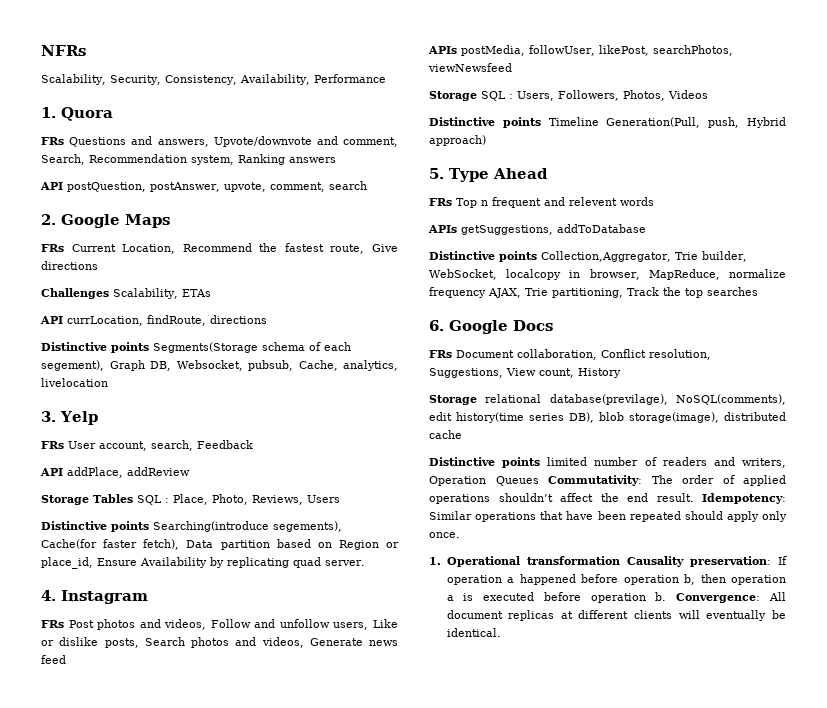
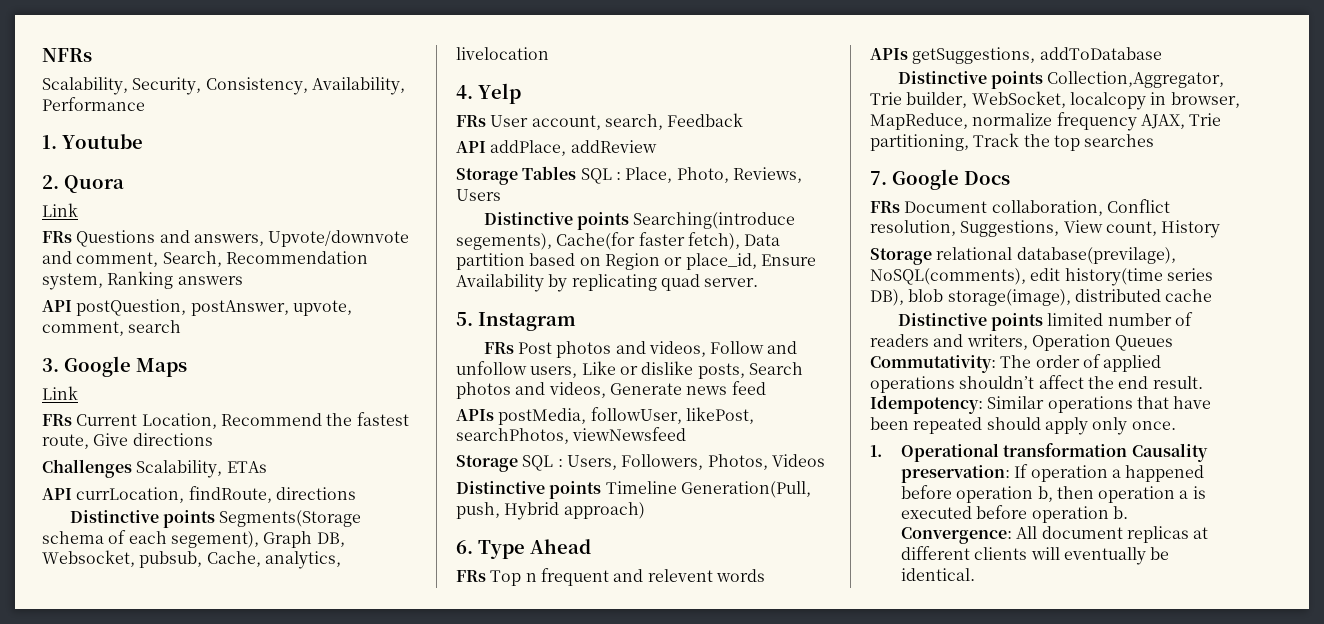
(56, 112) none -> [62,134,143,149] [42,175,59,189] Youtube // 2.
(113, 114) none -> [42,203,78,217] // Link
[41,214,56,225] 2. -> [42,358,59,372] 3.
(170, 221) none -> [42,386,78,400] // Link
[41,411,56,422] 3. -> [456,85,473,99] 4.
[41,590,56,601] 4. -> [456,312,473,326] 5.
[429,168,444,179] 5. -> [456,540,473,554] 6.
[429,320,444,331] 6. -> [870,171,887,185] 7.

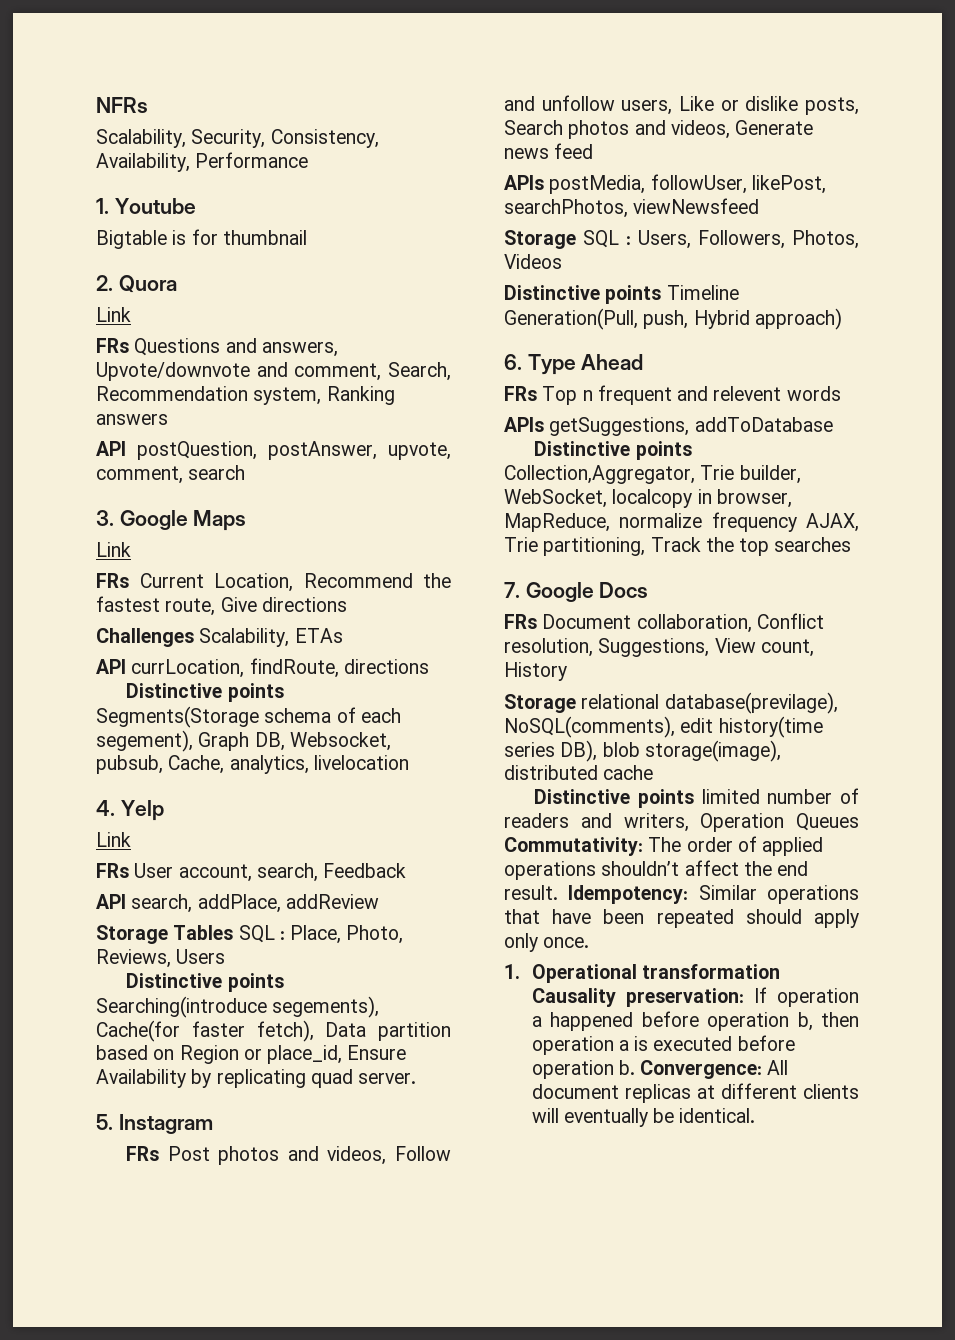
(143, 141) none -> [96,229,307,249] // Bigtable is for thumbnail
(521, 93) none -> [96,832,131,847] // Link
(486, 147) none -> [131,894,193,913] search,

